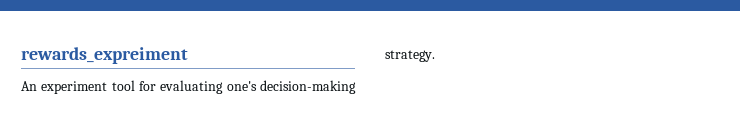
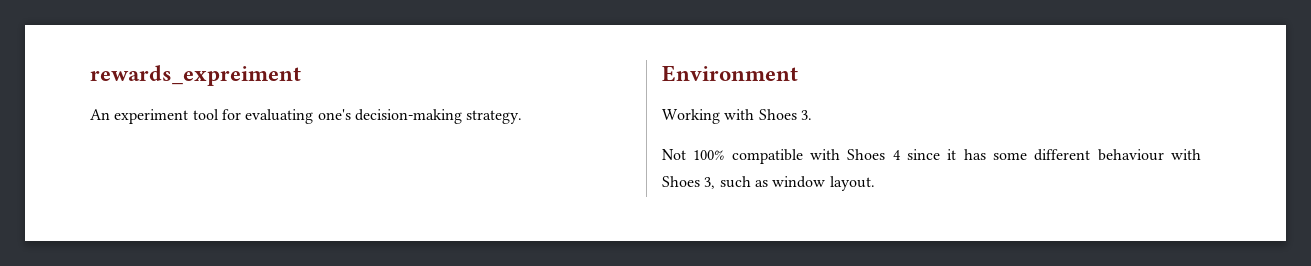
(435, 56) none -> [662,65,798,82] [662,109,812,124] [662,149,1201,164] [662,176,875,191] // Environment // Working with Shoes 3. // Not 100% compatible with Shoes 4 since it has some different behaviour with Shoes 3, such as window layout.

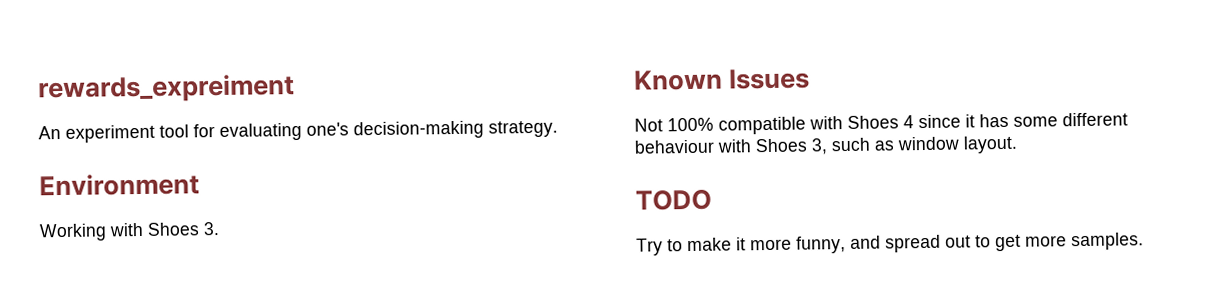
(812, 115) none -> [633,68,811,91] // Known Issues
(875, 183) none -> [635,189,712,211] [636,232,1144,256] // TODO // Try to make it more funny, and spread out to get more samples.

